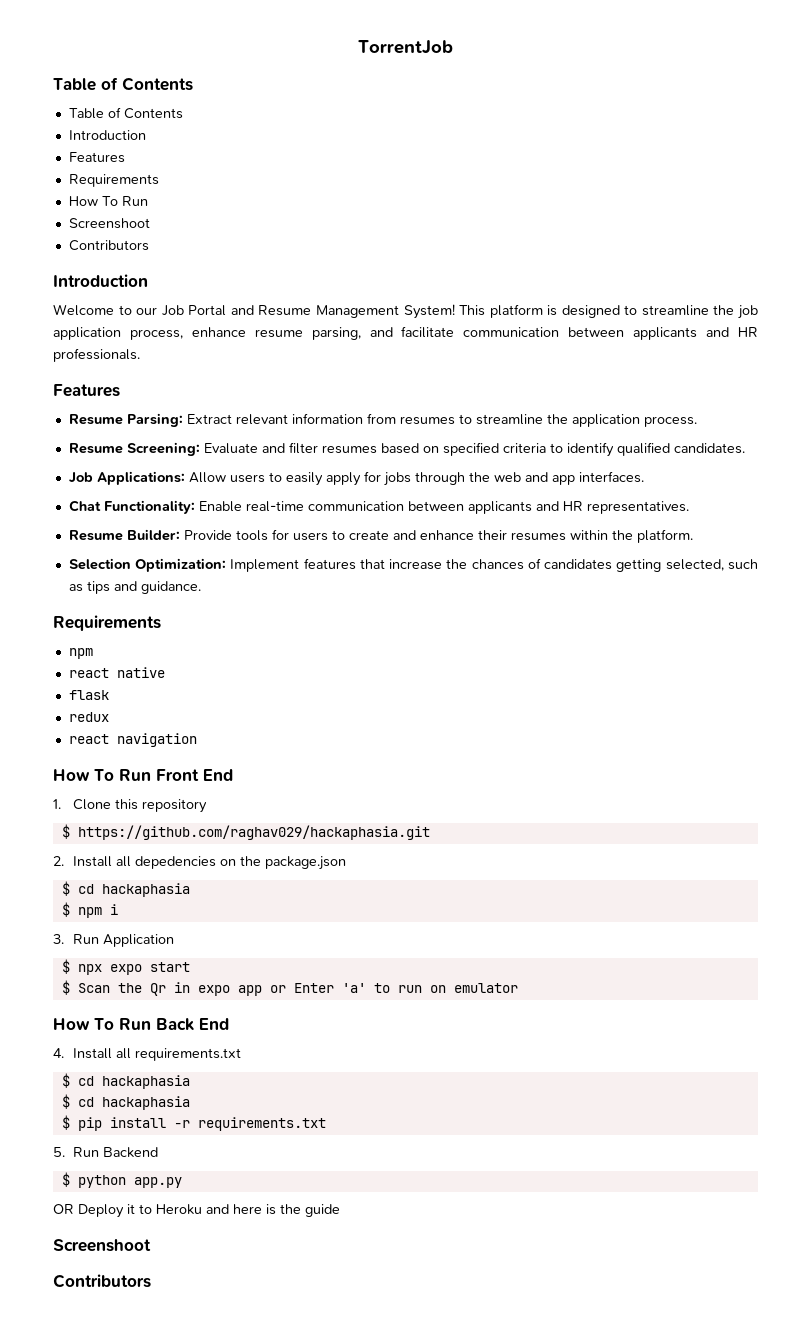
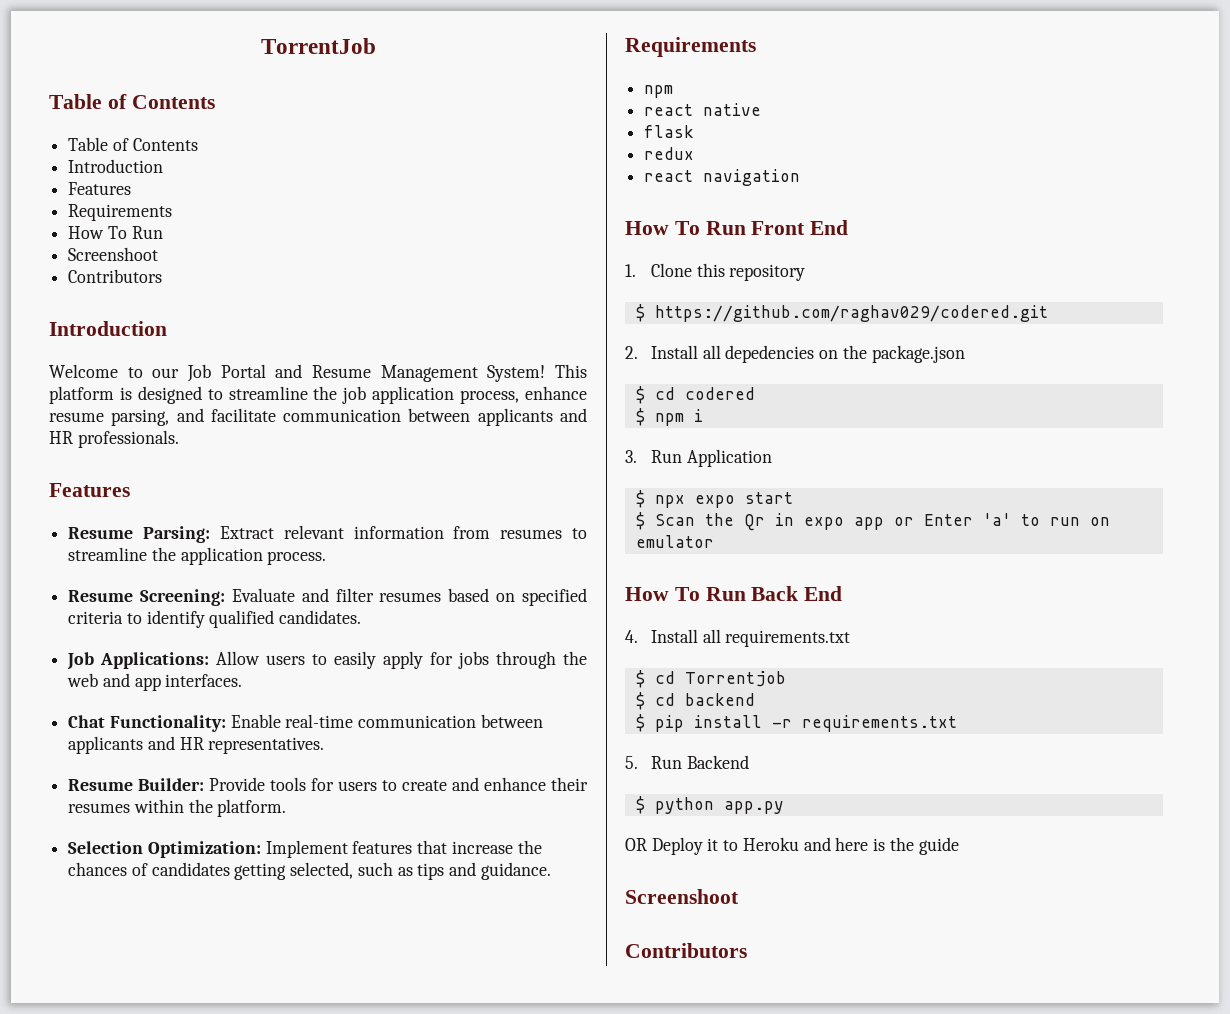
[77,825,430,840] https://github.com/raghav029/hackaphasia.git -> [654,305,1048,322] https://github.com/raghav029/codered.git
[101,883,190,897] hackaphasia -> [684,387,755,400] codered
[101,1075,190,1089] [61,1094,190,1110] hackaphasia // $ cd hackaphasia -> [684,671,786,687] [635,692,755,710] Torrentjob // $ cd backend

